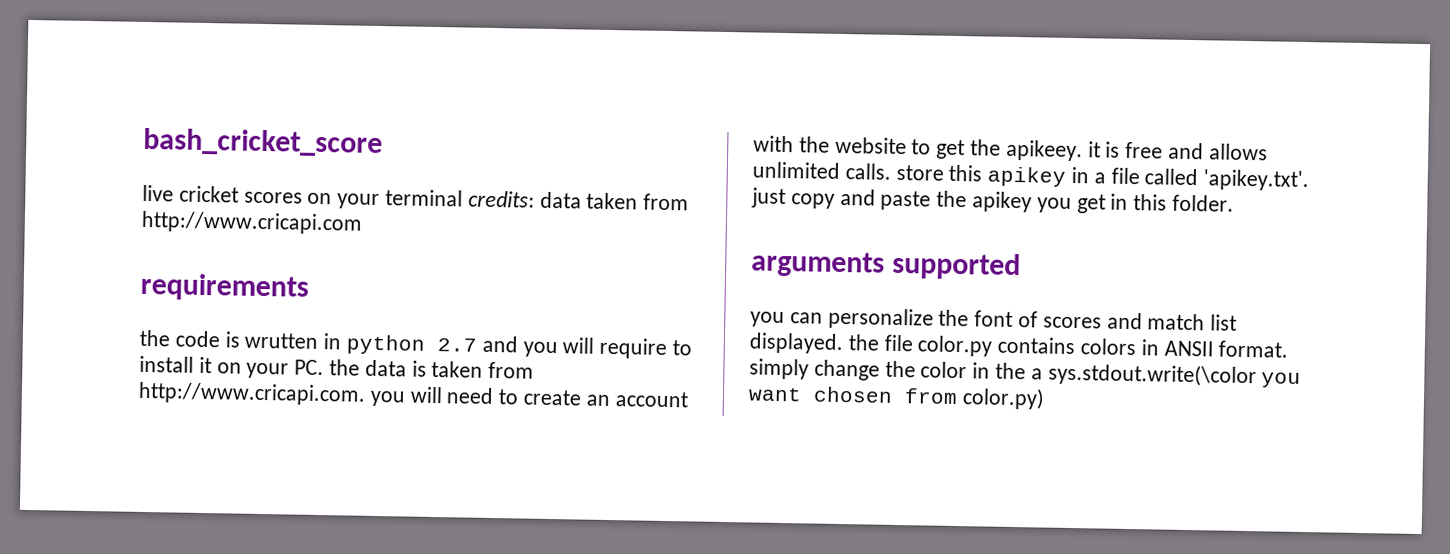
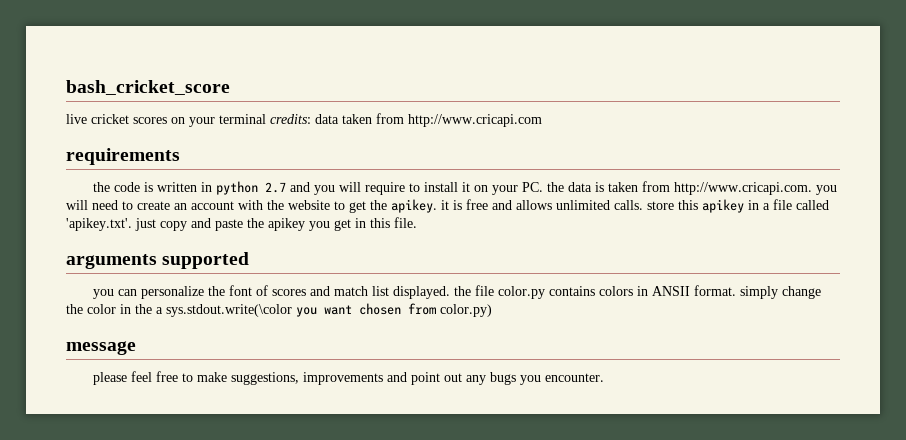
[244,332,319,349] wrutten -> [157,182,198,192] written
[1005,139,1083,162] apikeey. -> [391,199,437,213] apikey.
[1172,194,1235,212] folder. -> [394,217,417,228] file.
(1045, 398) none -> [66,341,136,355] [93,371,605,385] // message // please feel free to make suggestions, improvements and point out any bugs you encounter.

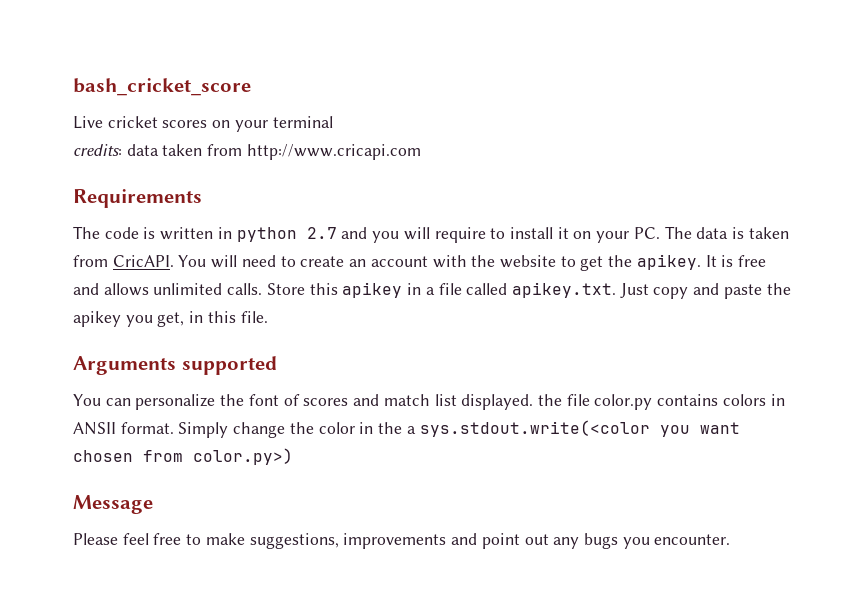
[66,114,87,124] live -> [73,116,103,129] Live
(266, 119) none -> (333, 122) //
[66,148,180,165] [93,182,111,192] requirements // the -> [73,189,202,208] [73,226,100,239] Requirements // The
[547,182,565,192] the -> [664,226,692,239] The
[674,182,838,195] http://www.cricapi.com. you -> [112,255,207,267] CricAPI. You
[441,200,449,210] it -> [705,255,717,267] It
[647,201,674,210] store -> [266,283,305,295] Store
[66,218,156,231] 'apikey.txt'. just -> [511,282,649,298] apikey.txt. Just
[334,219,351,231] get -> [157,312,185,327] get,
[66,254,157,269] arguments -> [73,356,176,375] Arguments
[93,289,115,299] you -> [73,394,101,406] You
[740,286,779,299] simply -> [178,422,229,438] Simply
[166,304,292,317] sys.stdout.write(\color -> [419,420,650,437] sys.stdout.write(<color
[440,304,492,317] [66,341,136,355] [93,372,128,385] color.py) // message // please -> [193,448,293,465] [73,495,153,514] [73,533,118,545] color.py>) // Message // Please

